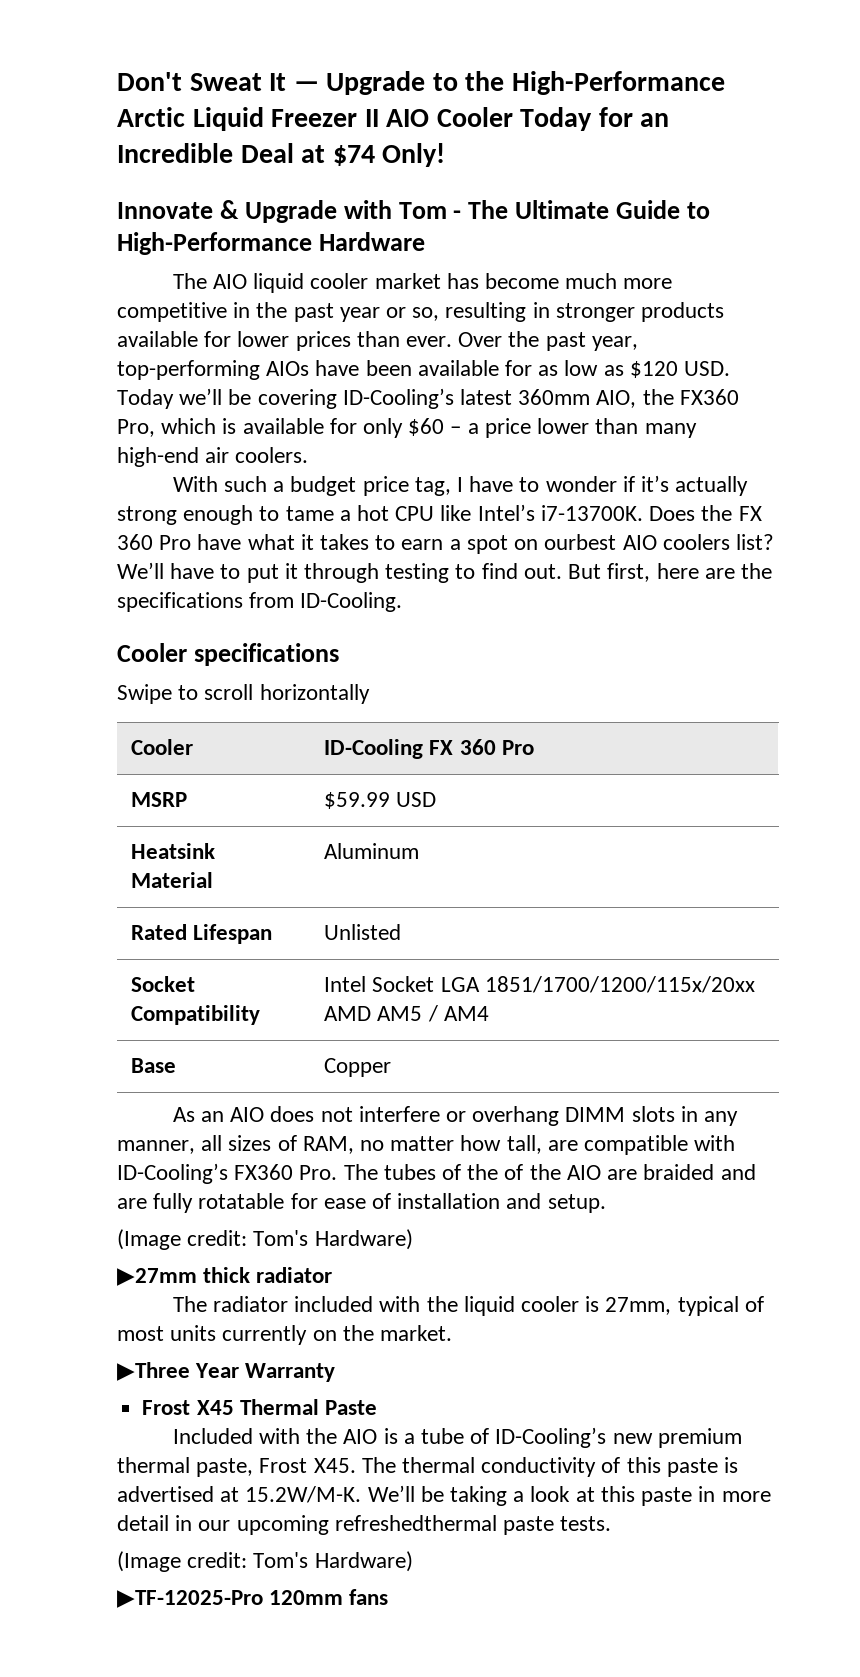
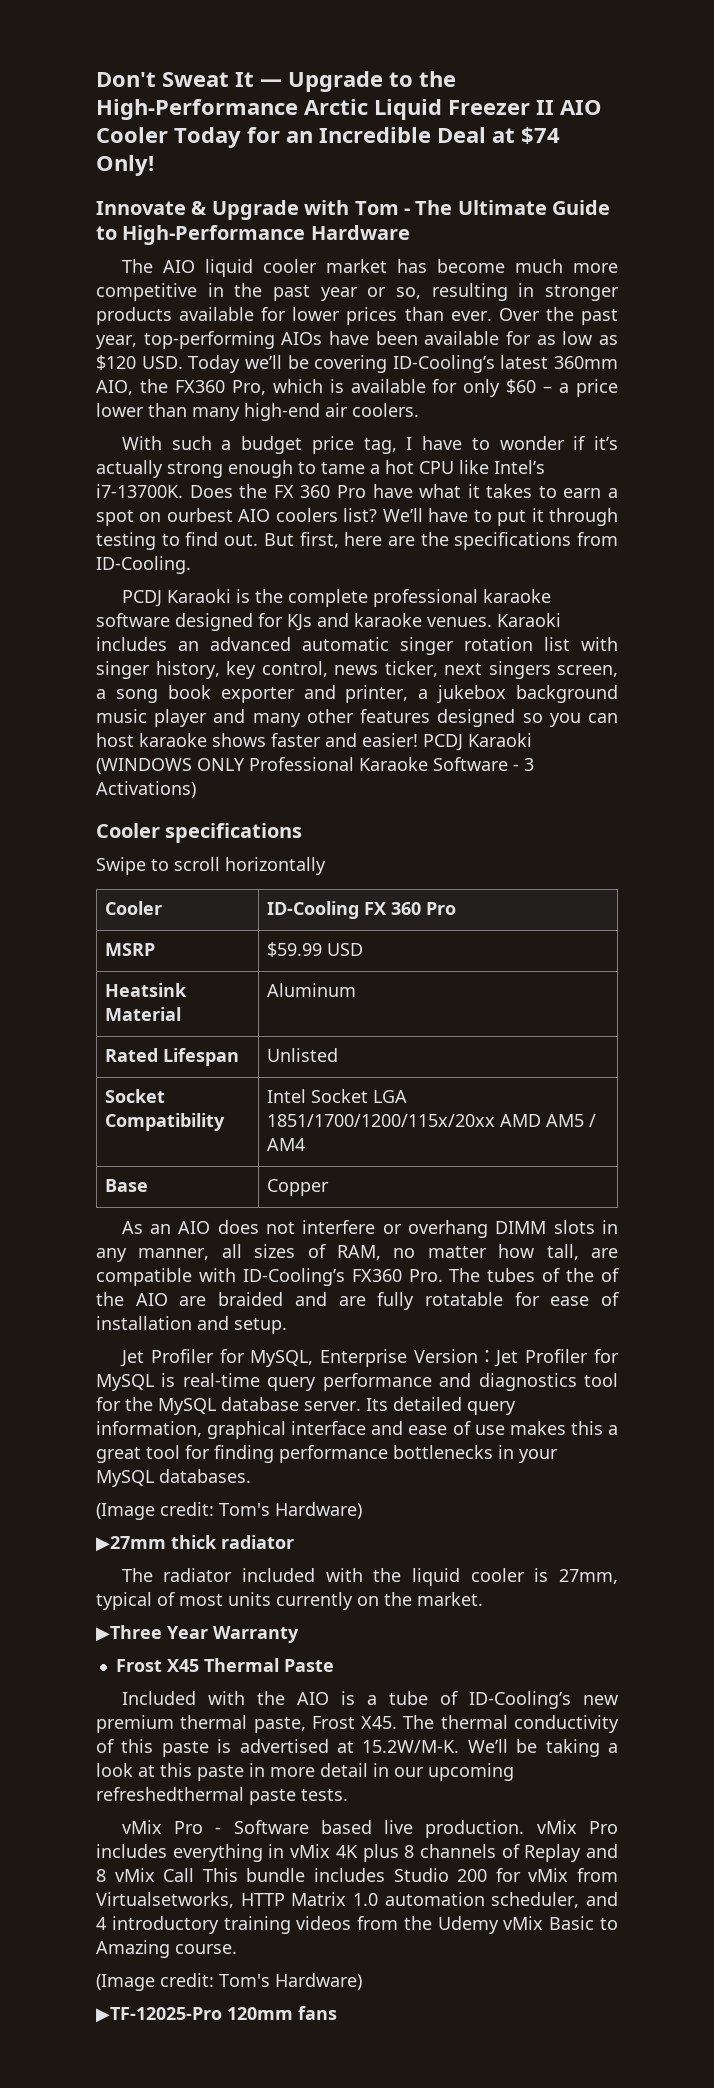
(403, 602) none -> [121,589,551,607] [96,613,561,631] [96,637,618,655] [96,661,618,679] [96,685,618,703] [96,709,618,727] [96,733,532,751] [96,757,534,774] [96,781,196,798] // PCDJ Karaoki is the complete professional karaoke software designed for KJs and karaoke venues. Karaoki includes an advanced automatic singer rotation list with singer history, key control, news ticker, next singers screen, a song book exporter and printer, a jukebox background music player and many other features designed so you can host karaoke shows faster and easier! PCDJ Karaoki (WINDOWS ONLY Professional Karaoke Software - 3 Activations)
(606, 1203) none -> [119,1349,619,1367] [96,1373,618,1391] [96,1397,516,1415] [96,1421,618,1439] [96,1445,558,1463] [96,1469,251,1487] // Jet Profiler for MySQL, Enterprise Version：Jet Profiler for MySQL is real-time query performance and diagnostics tool for the MySQL database server. Its detailed query information, graphical interface and ease of use makes this a great tool for finding performance bottlenecks in your MySQL databases.
(612, 1523) none -> [121,1820,618,1838] [96,1844,618,1862] [96,1868,619,1882] [96,1892,618,1908] [96,1916,618,1934] [96,1940,237,1958] // vMix Pro - Software based live production. vMix Pro includes everything in vMix 4K plus 8 channels of Replay and 8 vMix Call This bundle includes Studio 200 for vMix from Virtualsetworks, HTTP Matrix 1.0 automation scheduler, and 4 introductory training videos from the Udemy vMix Basic to Amazing course.

